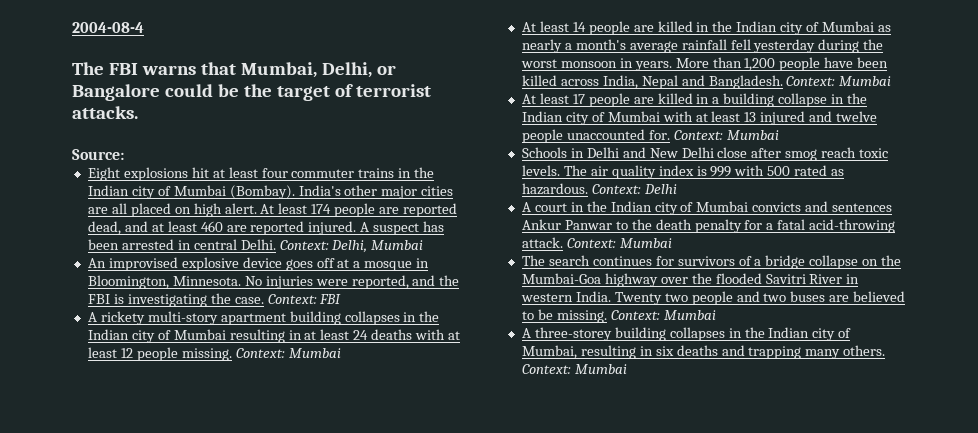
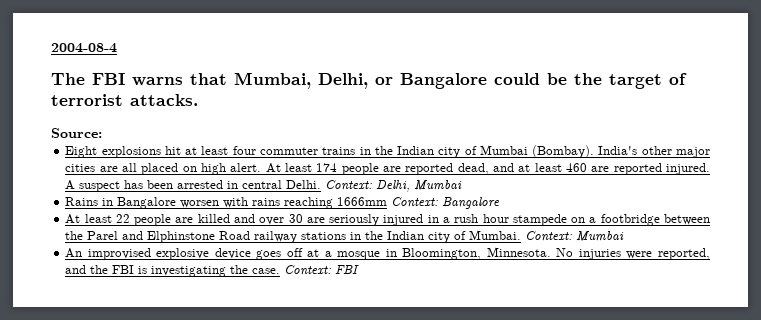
(424, 245) none -> [65,197,501,209] [65,214,710,226] [65,230,625,243] // Rains in Bangalore worsen with rains reaching 1666mm Context: Bangalore // At least 22 people are killed and over 30 are seriously injured in a rush hour stampede on a footbridge between the Parel and Elphinstone Road railway stations in the Indian city of Mumbai. Context: Mumbai
[87,311,440,325] [87,329,461,343] [87,347,341,361] [521,21,891,35] [521,39,884,53] [520,57,889,71] [521,75,892,89] [521,93,868,107] [521,111,878,125] [521,129,779,143] [521,147,889,161] [521,165,845,179] [521,183,677,195] [521,201,893,215] [521,219,896,233] [521,237,672,248] [521,255,902,269] [521,273,860,287] [520,291,906,305] [521,309,716,323] [521,327,852,341] [521,345,886,359] [521,364,627,374] // A rickety multi-story apartment building collapses in the Indian city of Mumbai resulting in at least 24 deaths with at least 12 people missing. Context: Mumbai // At least 14 people are killed in the Indian city of Mumbai as nearly a month's average rainfall fell yesterday during the worst monsoon in years. More than 1,200 people have been killed across India, Nepal and Bangladesh. Context: Mumbai // At least 17 people are killed in a building collapse in the Indian city of Mumbai with at least 13 injured and twelve people unaccounted for. Context: Mumbai // Schools in Delhi and New Delhi close after smog reach toxic levels. The air quality index is 999 with 500 rated as hazardous. Context: Delhi // A court in the Indian city of Mumbai convicts and sentences Ankur Panwar to the death penalty for a fatal acid-throwing attack. Context: Mumbai // The search continues for survivors of a bridge collapse on the Mumbai-Goa highway over the flooded Savitri River in western India. Twenty two people and two buses are believed to be missing. Context: Mumbai // A three-storey building collapses in the Indian city of Mumbai, resulting in six deaths and trapping many others. Context: Mumbai -> (360, 269) none

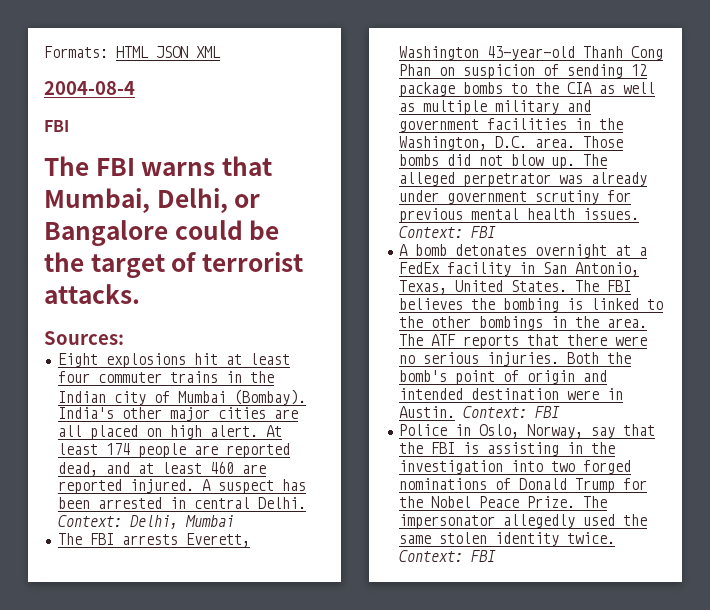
(51, 48) none -> [44,46,221,58] Formats: HTML JSON XML //
(117, 48) none -> [44,120,69,132] // FBI
[51,128,102,138] Source: -> [44,331,124,345] Sources:
[65,197,501,209] [65,214,710,226] [65,230,625,243] [65,247,710,260] [65,265,281,277] Rains in Bangalore worsen with rains reaching 1666mm Context: Bangalore // At least 22 people are killed and over 30 are seriously injured in a rush hour stampede on a footbridge between the Parel and Elphinstone Road railway stations in the Indian city of Mumbai. Context: Mumbai // An improvised explosive device goes off at a mosque in Bloomington, Minnesota. No injuries were reported, and the FBI is investigating the case. -> [57,533,250,547] [398,46,663,60] [398,64,647,79] [398,82,655,97] [398,100,591,115] [398,118,623,132] [398,136,623,150] [398,154,607,169] [398,172,647,187] [398,190,631,204] [398,208,639,223] [398,226,496,238] [398,244,647,258] [398,262,639,276] [398,280,631,294] [398,298,663,312] [398,316,647,330] [398,334,647,349] [398,352,631,366] [398,370,607,385] [398,388,623,400] [398,406,560,418] [398,424,655,438] [398,442,615,456] [398,460,631,474] [398,478,647,493] [398,496,607,508] [398,514,647,529] [398,532,615,546] The FBI arrests Everett, Washington 43-year-old Thanh Cong Phan on suspicion of sending 12 package bombs to the CIA as well as multiple military and government facilities in the Washington, D.C. area. Those bombs did not blow up. The alleged perpetrator was already under government scrutiny for previous mental health issues. Context: FBI // A bomb detonates overnight at a FedEx facility in San Antonio, Texas, United States. The FBI believes the bombing is linked to the other bombings in the area. The ATF reports that there were no serious injuries. Both the bomb's point of origin and intended destination were in Austin. Context: FBI // Police in Oslo, Norway, say that the FBI is assisting in the investigation into two forged nominations of Donald Trump for the Nobel Peace Prize. The impersonator allegedly used the same stolen identity twice.

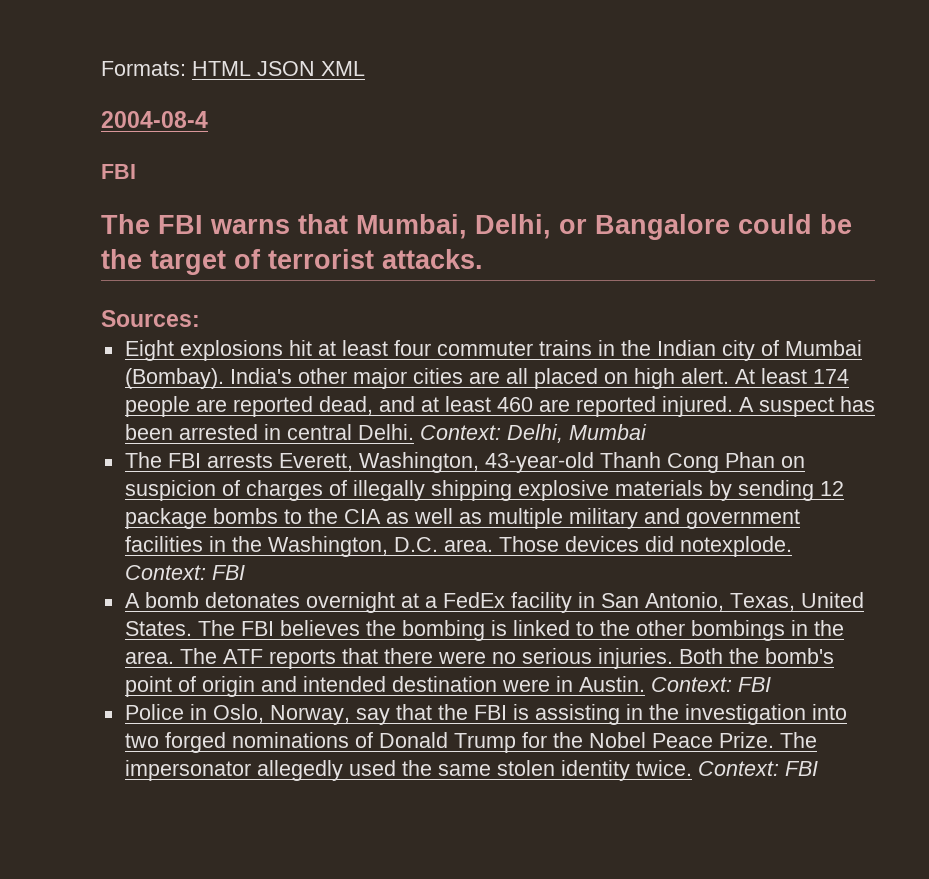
[398,46,479,60] Washington -> [358,452,479,473] Washington,
(559, 70) none -> [245,480,732,501] charges of illegally shipping explosive materials by
[398,154,607,169] [398,172,647,187] [398,190,631,204] [398,208,639,223] bombs did not blow up. The alleged perpetrator was already under government scrutiny for previous mental health issues. -> [564,536,792,557] devices did notexplode.

